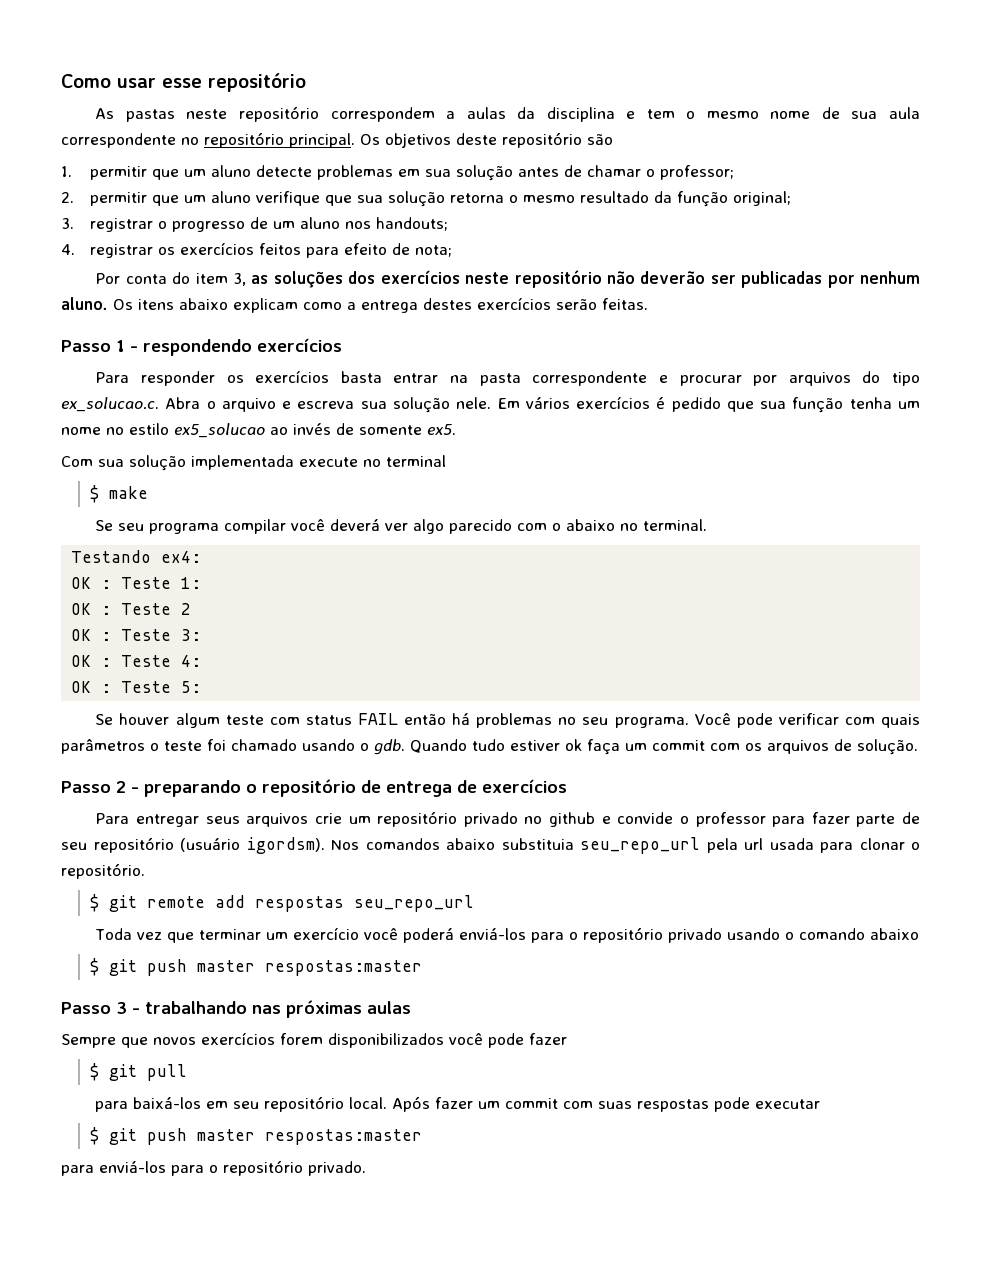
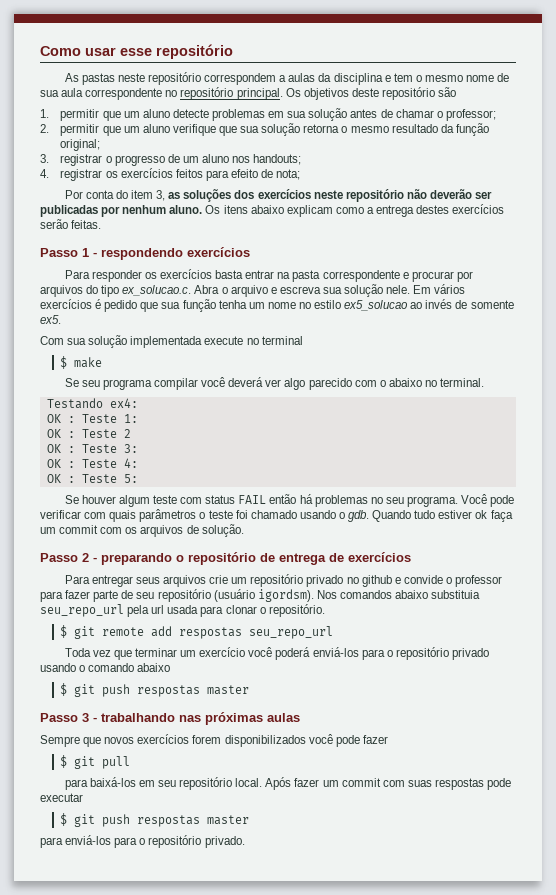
[196,960,422,976] master respostas:master -> [137,685,250,697] respostas master
[196,1129,422,1145] master respostas:master -> [137,815,250,827] respostas master

